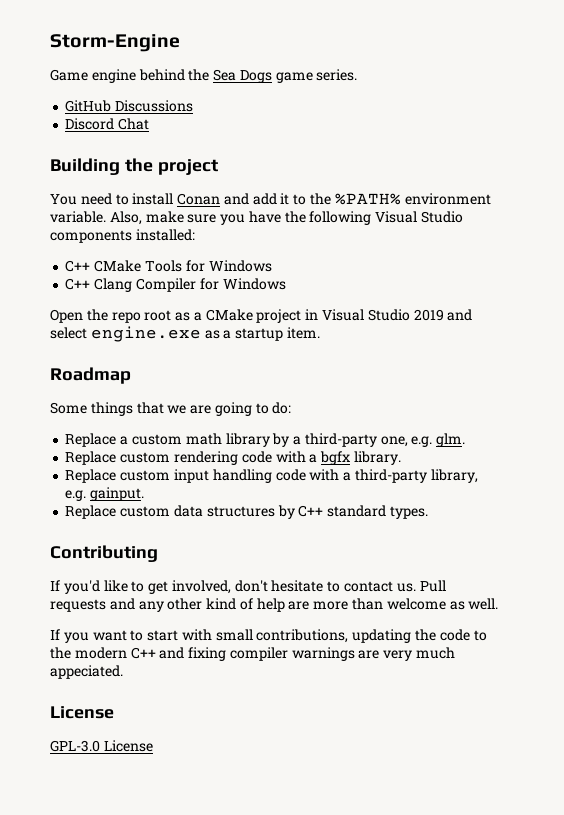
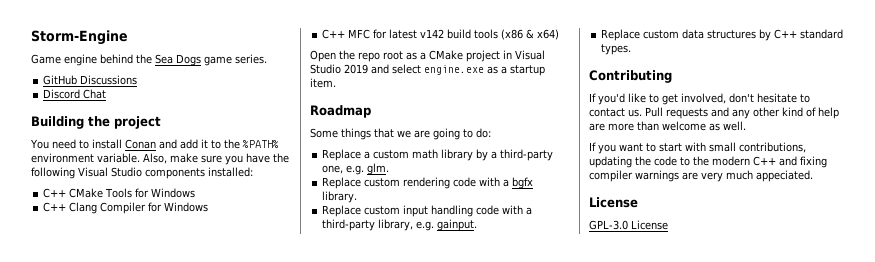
(286, 284) none -> [322,29,560,40] // C++ MFC for latest v142 build tools (x86 & x64)

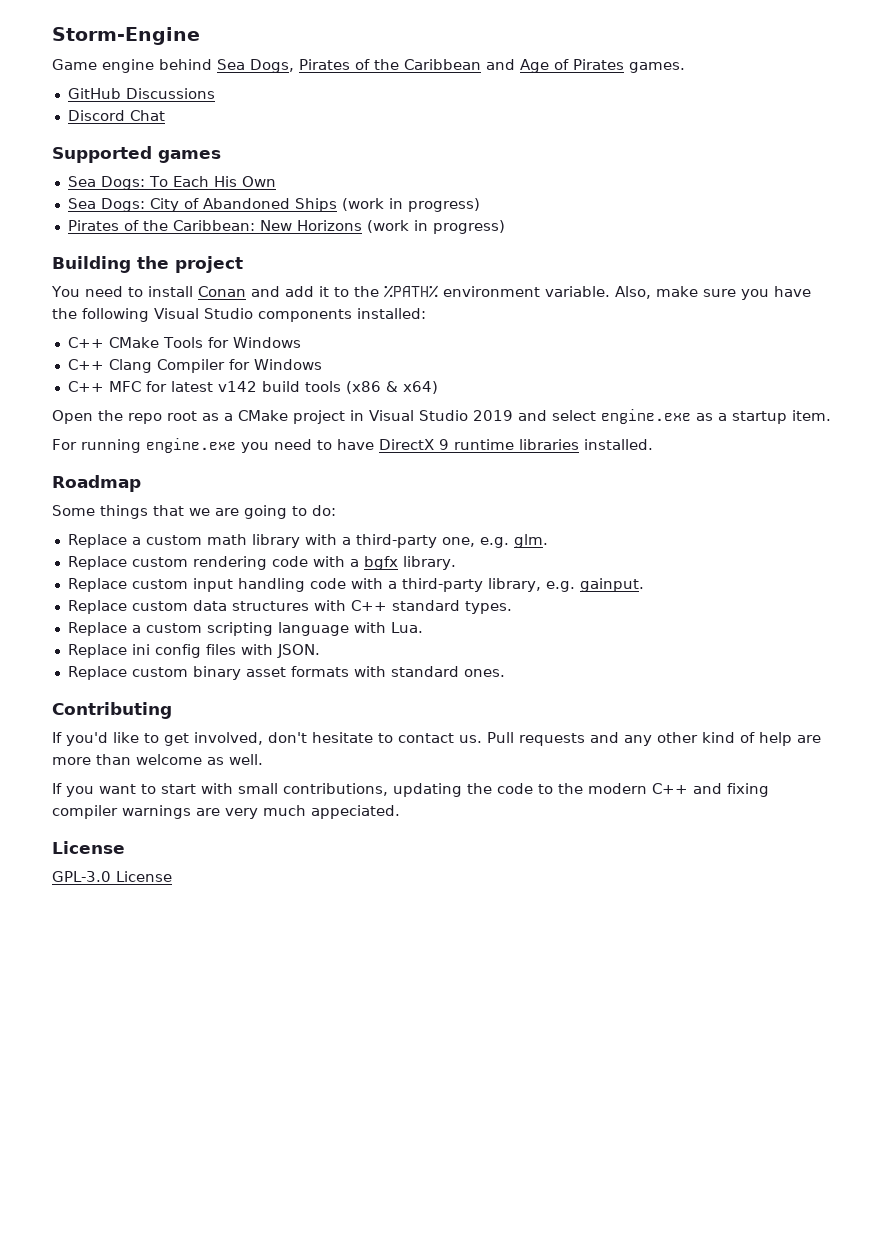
[136,54,267,66] [43,75,138,85] [43,89,107,99] the Sea Dogs game series. // GitHub Discussions // Discord Chat -> [217,59,685,73] [67,88,215,99] [67,110,165,121] [52,146,221,163] [67,176,276,190] [67,198,480,212] [67,220,505,234] Sea Dogs, Pirates of the Caribbean and Age of Pirates games. // GitHub Discussions // Discord Chat // Supported games // Sea Dogs: To Each His Own // Sea Dogs: City of Abandoned Ships (work in progress) // Pirates of the Caribbean: New Horizons (work in progress)
(336, 83) none -> [52,438,653,453] // For running engine.exe you need to have DirectX 9 runtime libraries installed.
[476,149,489,161] by -> [304,534,337,545] with
[759,29,772,41] by -> [313,600,346,611] with
(632, 49) none -> [67,622,423,636] [67,644,320,658] [67,666,505,680] // Replace a custom scripting language with Lua. // Replace ini config files with JSON. // Replace custom binary asset formats with standard ones.

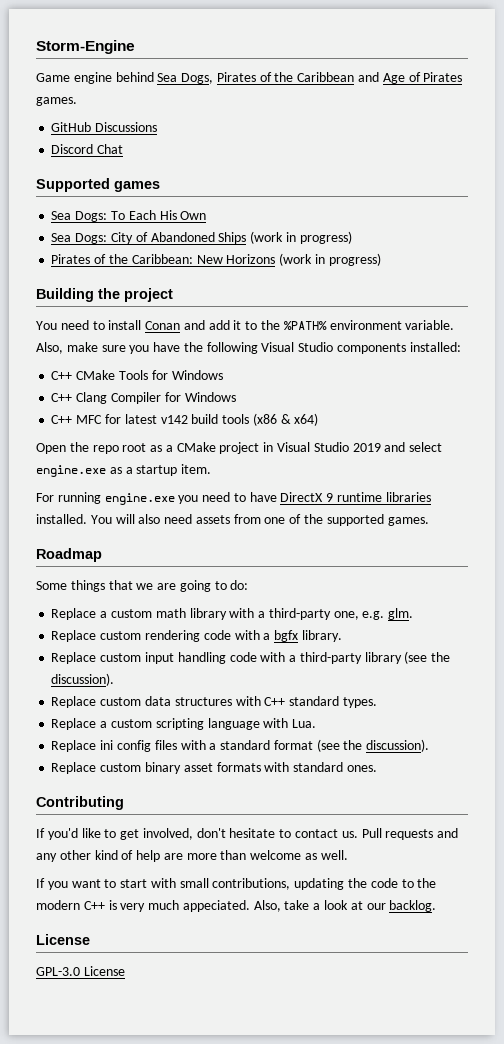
(653, 444) none -> [90,514,429,526] You will also need assets from one of the supported games.
[487,578,644,592] library, e.g. gainput. -> [364,651,451,664] [51,673,115,686] library (see the discussion).
[276,644,320,658] JSON. -> [209,739,430,752] a standard format (see the discussion).
[693,783,769,797] [52,805,400,819] and fixing compiler warnings are very much appeciated. -> [108,900,437,912] is very much appeciated. Also, take a look at our backlog.

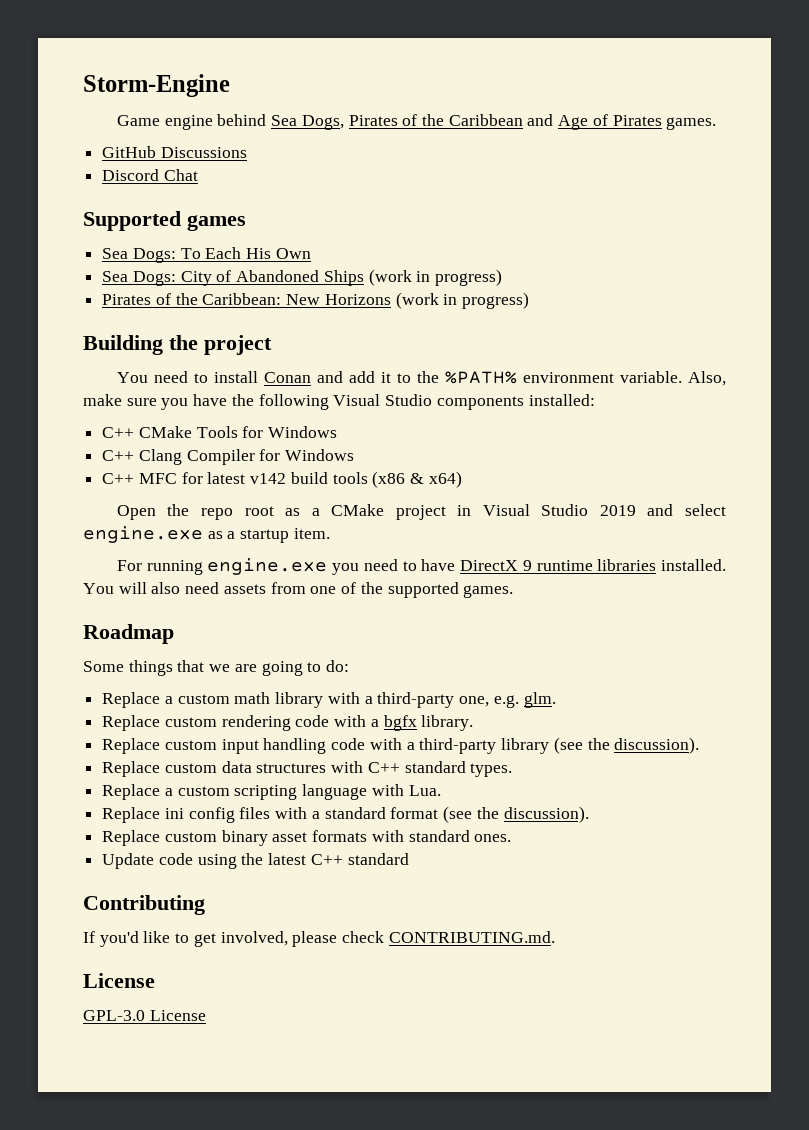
(377, 768) none -> [102,853,409,869] // Update code using the latest C++ standard
[196,828,459,840] [36,850,348,862] [36,878,437,890] [36,900,437,912] don't hesitate to contact us. Pull requests and any other kind of help are more than welcome as well. // If you want to start with small contributions, updating the code to the modern C++ is very much appeciated. Also, take a look at our backlog. -> [292,931,555,947] please check CONTRIBUTING.md.

